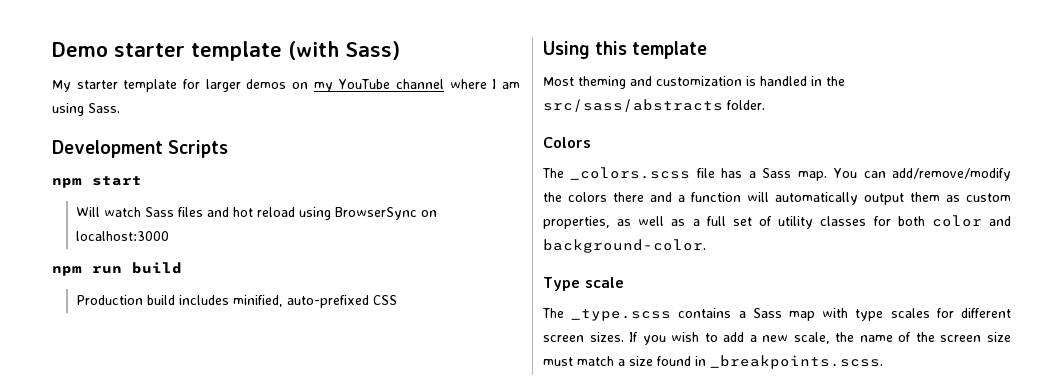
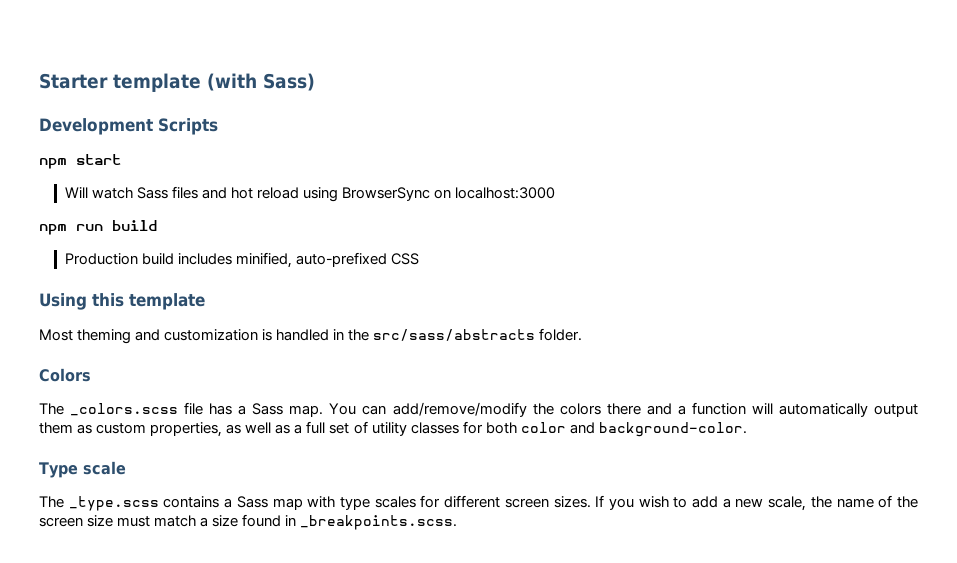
[52,42,185,57] Demo starter -> [39,73,108,89] Starter
[52,79,520,92] [52,103,120,116] // My starter template for larger demos on my YouTube channel where I am using Sass. -> (315, 82) none

